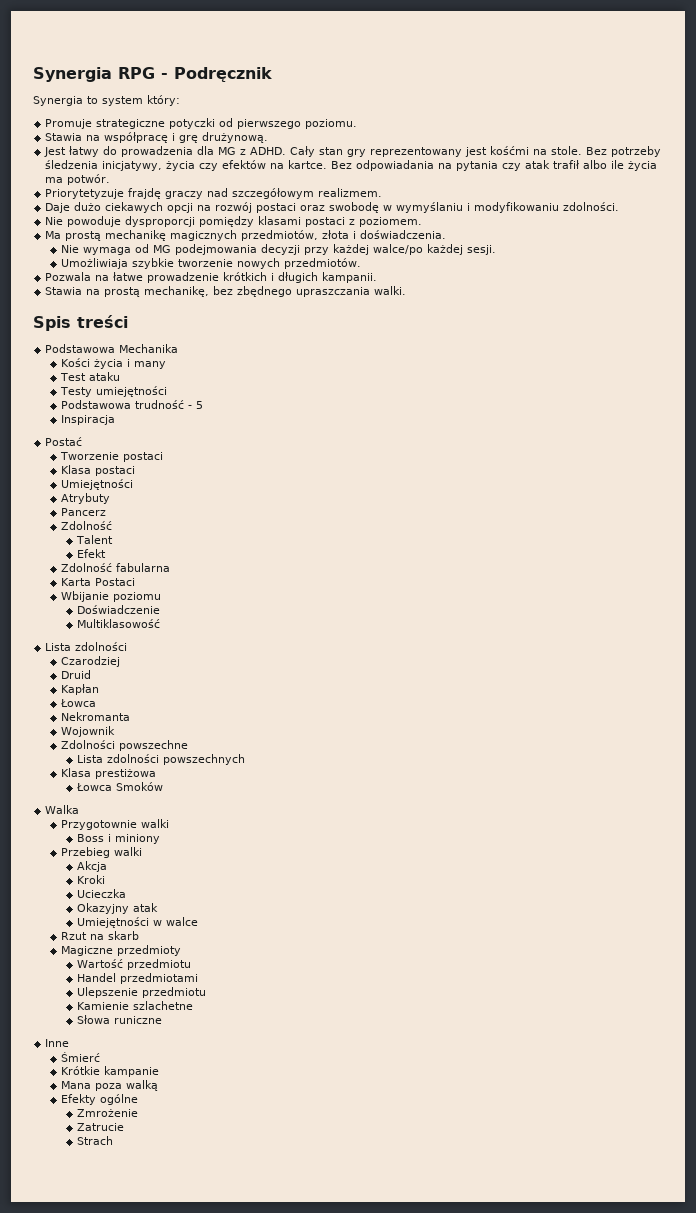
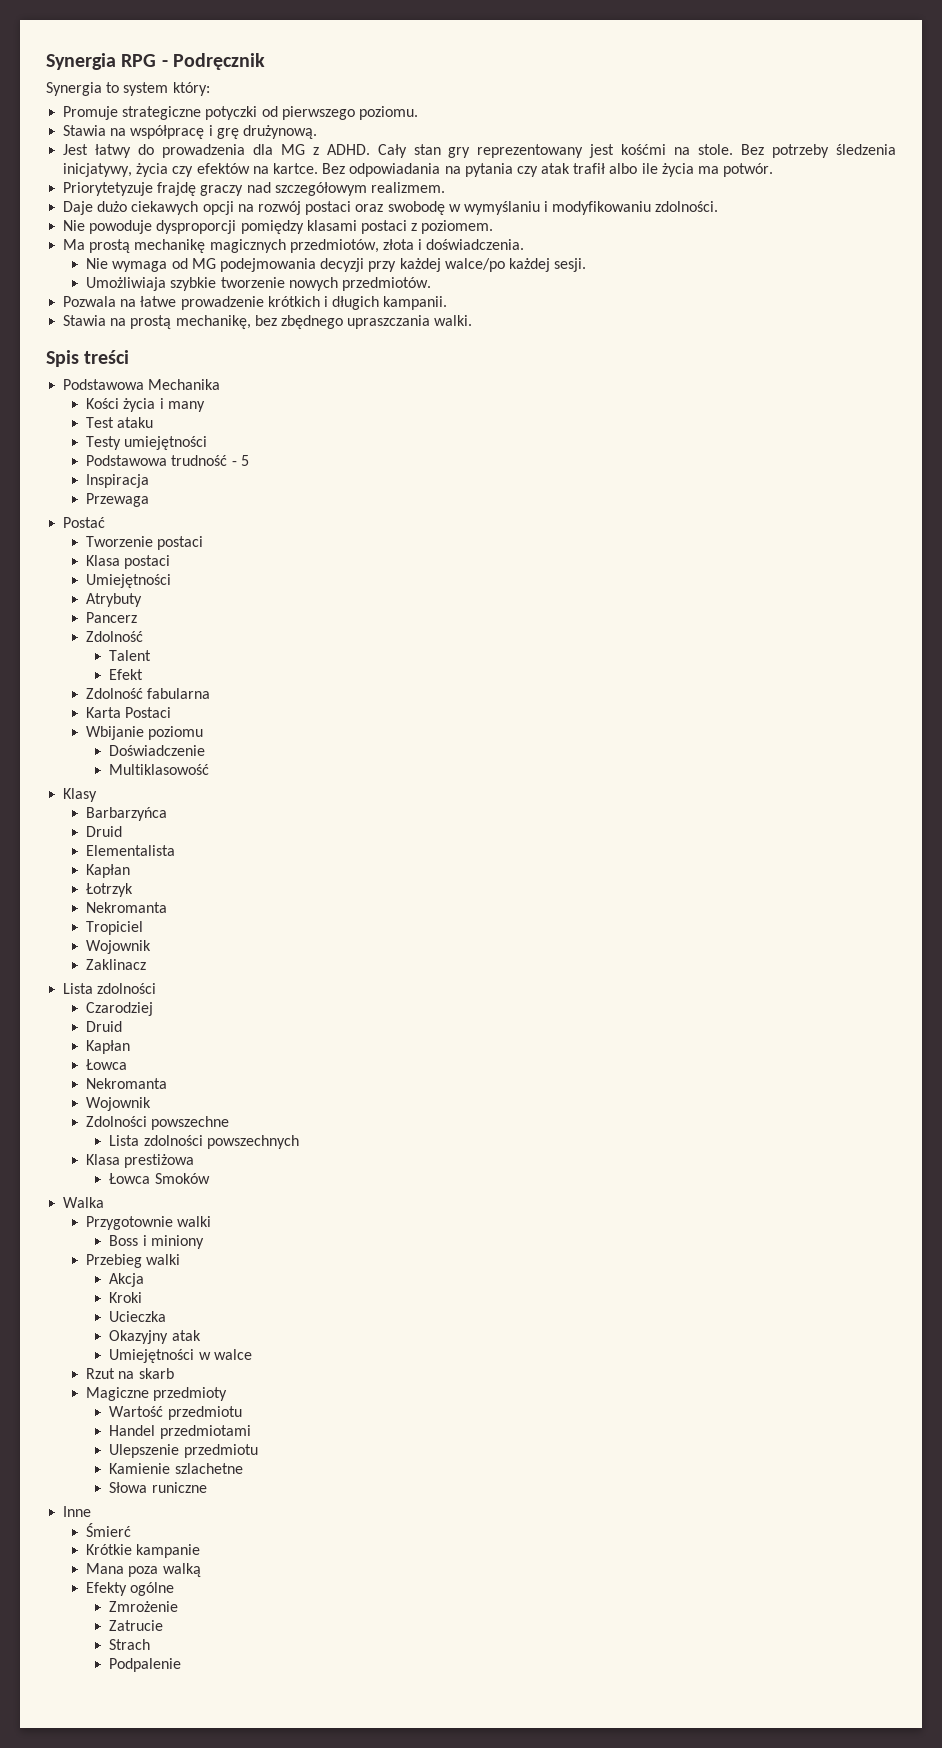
(115, 420) none -> [86,493,150,507] // Przewaga
(160, 623) none -> [63,788,98,802] [86,807,168,821] [86,826,123,837] [86,845,176,856] [86,864,131,878] [86,883,134,897] [86,902,168,913] [86,921,144,935] [86,940,152,954] [86,959,147,970] // Klasy // Barbarzyńca // Druid // Elementalista // Kapłan // Łotrzyk // Nekromanta // Tropiciel // Wojownik // Zaklinacz
(113, 1140) none -> [109,1658,182,1672] // Podpalenie

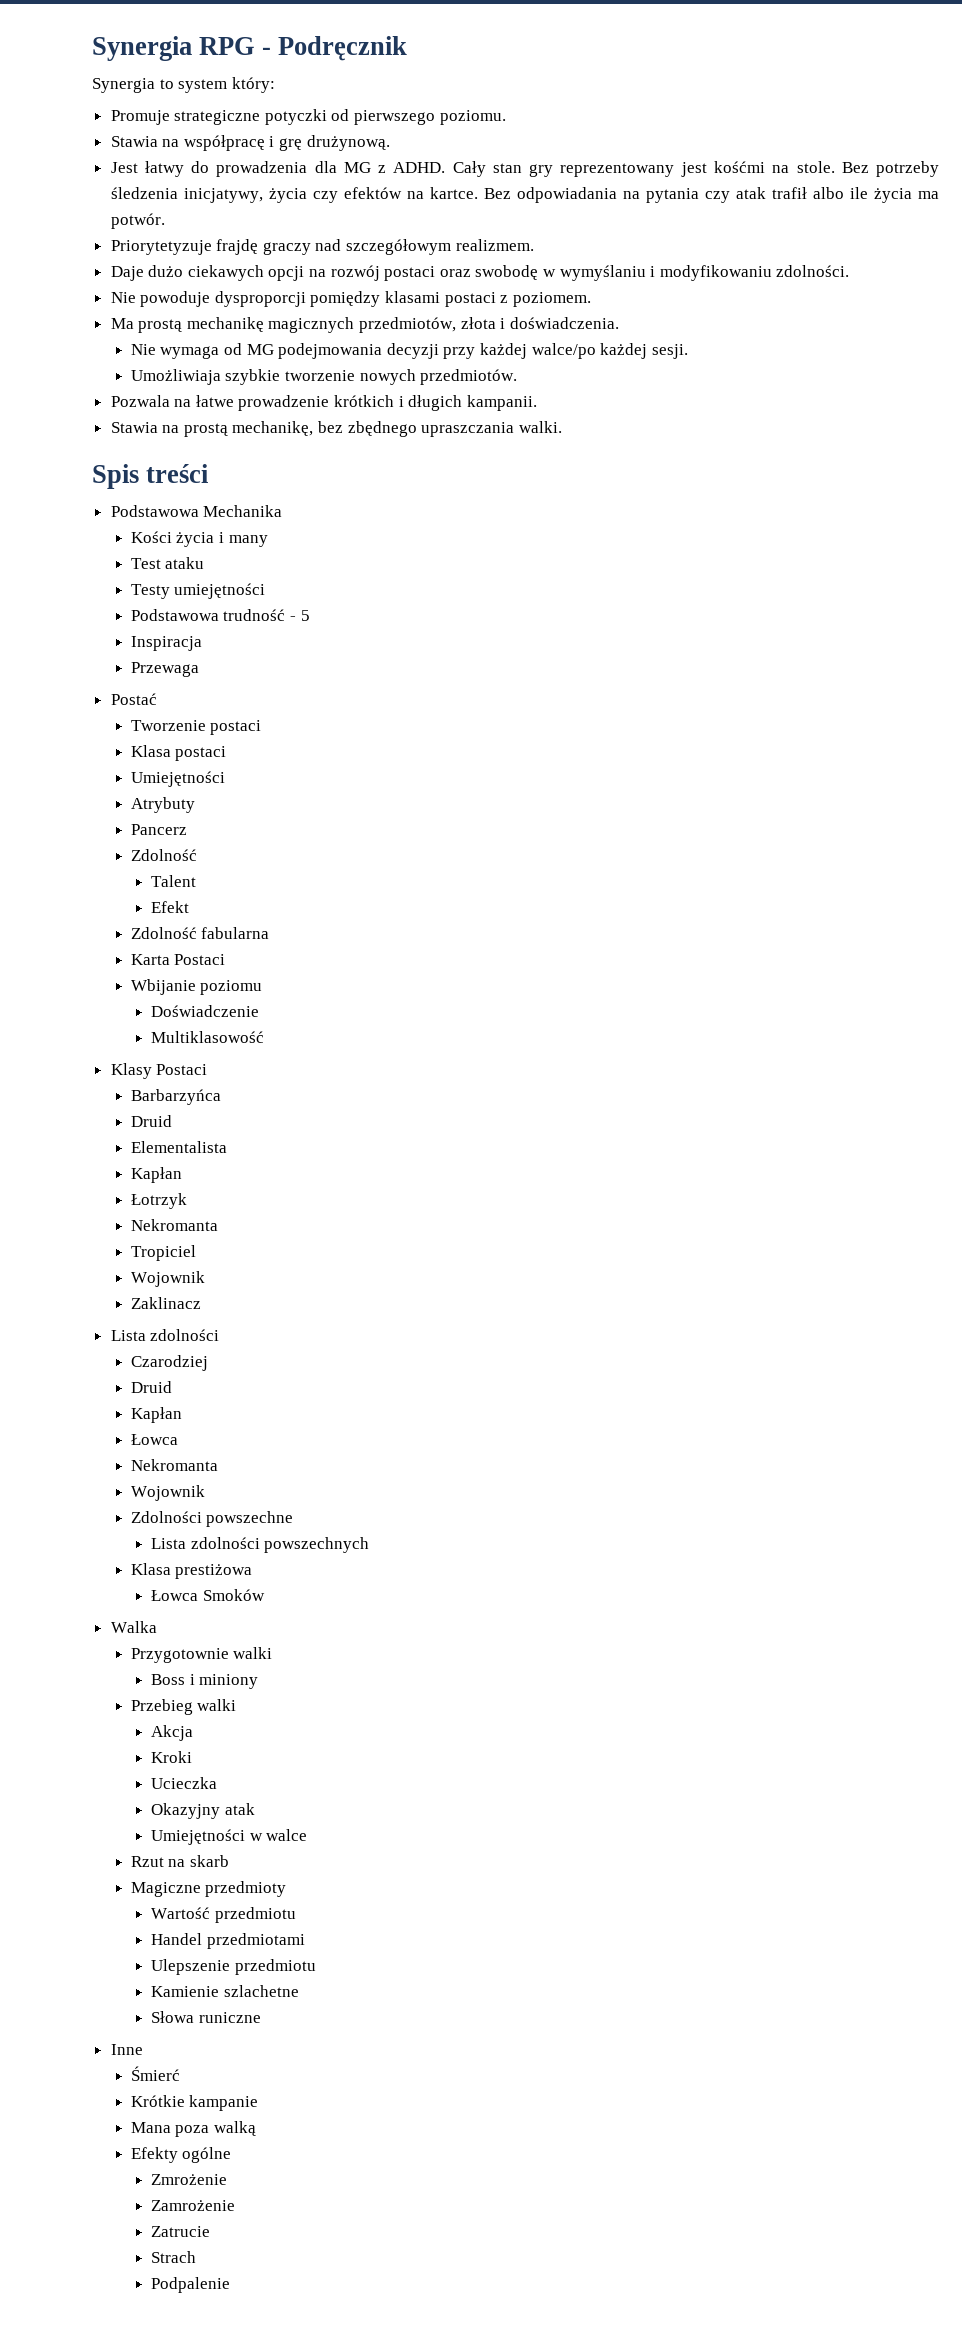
(98, 795) none -> [156,1064,208,1075] Postaci
(179, 1606) none -> [150,2200,235,2211] // Zamrożenie

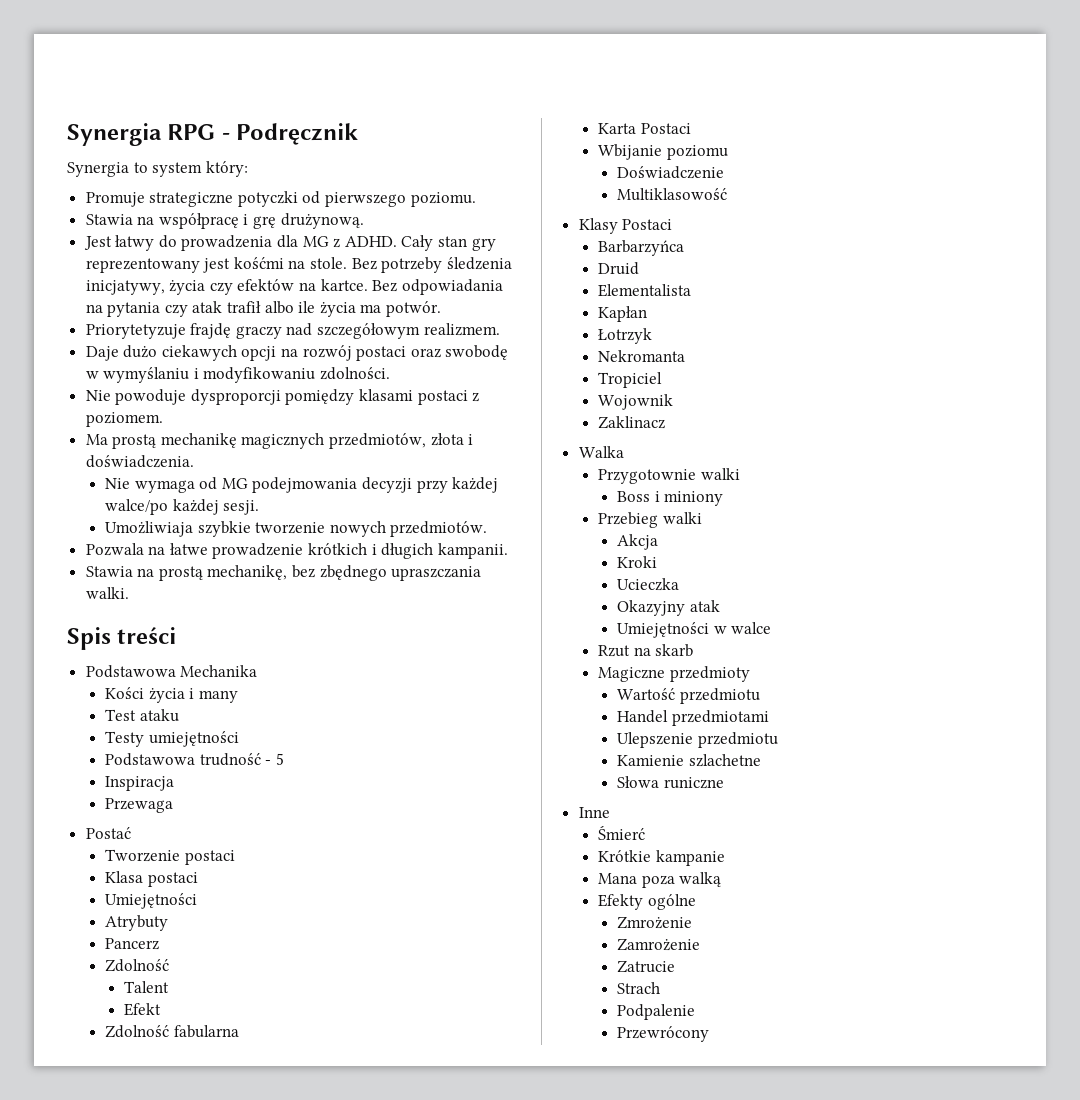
[110,1329,220,1341] [130,1355,208,1371] [130,1381,172,1393] [130,1407,182,1423] [130,1434,178,1445] [130,1459,218,1471] [130,1485,205,1501] [130,1511,294,1527] [150,1537,370,1553] [130,1563,253,1579] [150,1589,265,1601] // Lista zdolności // Czarodziej // Druid // Kapłan // Łowca // Nekromanta // Wojownik // Zdolności powszechne // Lista zdolności powszechnych // Klasa prestiżowa // Łowca Smoków -> (665, 422) none
(230, 2285) none -> [617,1026,710,1042] // Przewrócony

